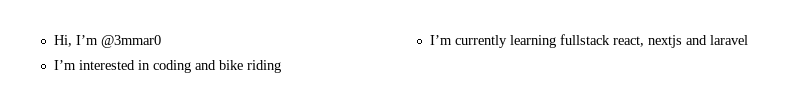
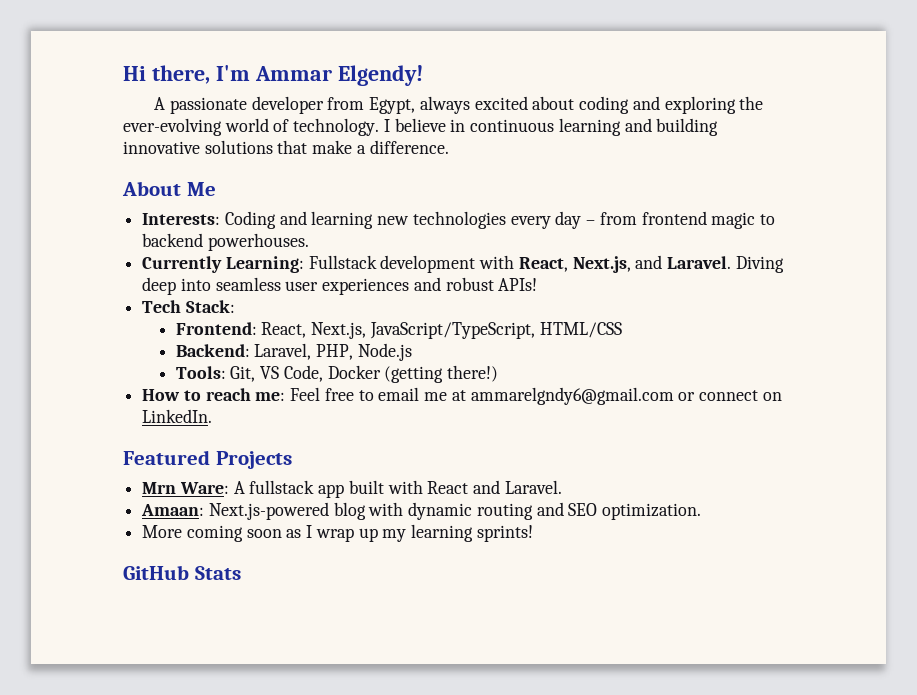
[53,35,161,48] [53,60,281,73] [429,34,748,48] Hi, I’m @3mmar0 // I’m interested in coding and bike riding // I’m currently learning fullstack react, nextjs and laravel -> [123,65,423,86] [154,96,764,114] [123,118,719,136] [123,140,449,154] [122,181,216,196] [142,211,775,229] [142,233,309,251] [142,255,784,273] [142,277,538,295] [142,300,235,313] [175,322,622,339] [175,343,412,361] [175,365,498,383] [142,387,782,405] [142,409,213,423] [123,450,292,469] [142,480,562,498] [141,502,702,520] [142,524,533,542] [123,565,241,580] Hi there, I'm Ammar Elgendy! // A passionate developer from Egypt, always excited about coding and exploring the ever-evolving world of technology. I believe in continuous learning and building innovative solutions that make a difference. // About Me // Interests: Coding and learning new technologies every day – from frontend magic to backend powerhouses. // Currently Learning: Fullstack development with React, Next.js, and Laravel. Diving deep into seamless user experiences and robust APIs! // Tech Stack: // Frontend: React, Next.js, JavaScript/TypeScript, HTML/CSS // Backend: Laravel, PHP, Node.js // Tools: Git, VS Code, Docker (getting there!) // How to reach me: Feel free to email me at ammarelgndy6@gmail.com or connect on LinkedIn. // Featured Projects // Mrn Ware: A fullstack app built with React and Laravel. // Amaan: Next.js-powered blog with dynamic routing and SEO optimization. // More coming soon as I wrap up my learning sprints! // GitHub Stats

